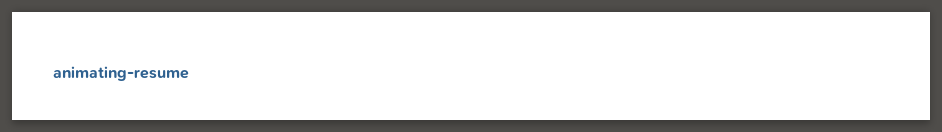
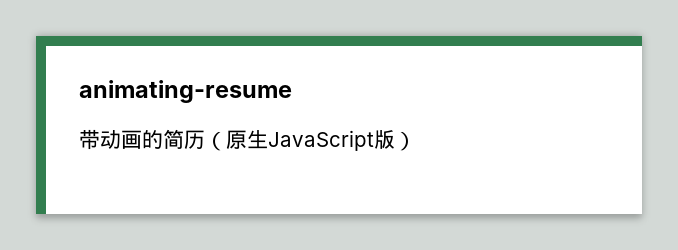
(189, 73) none -> [79,129,416,151] // 带动画的简历（原生JavaScript版）

